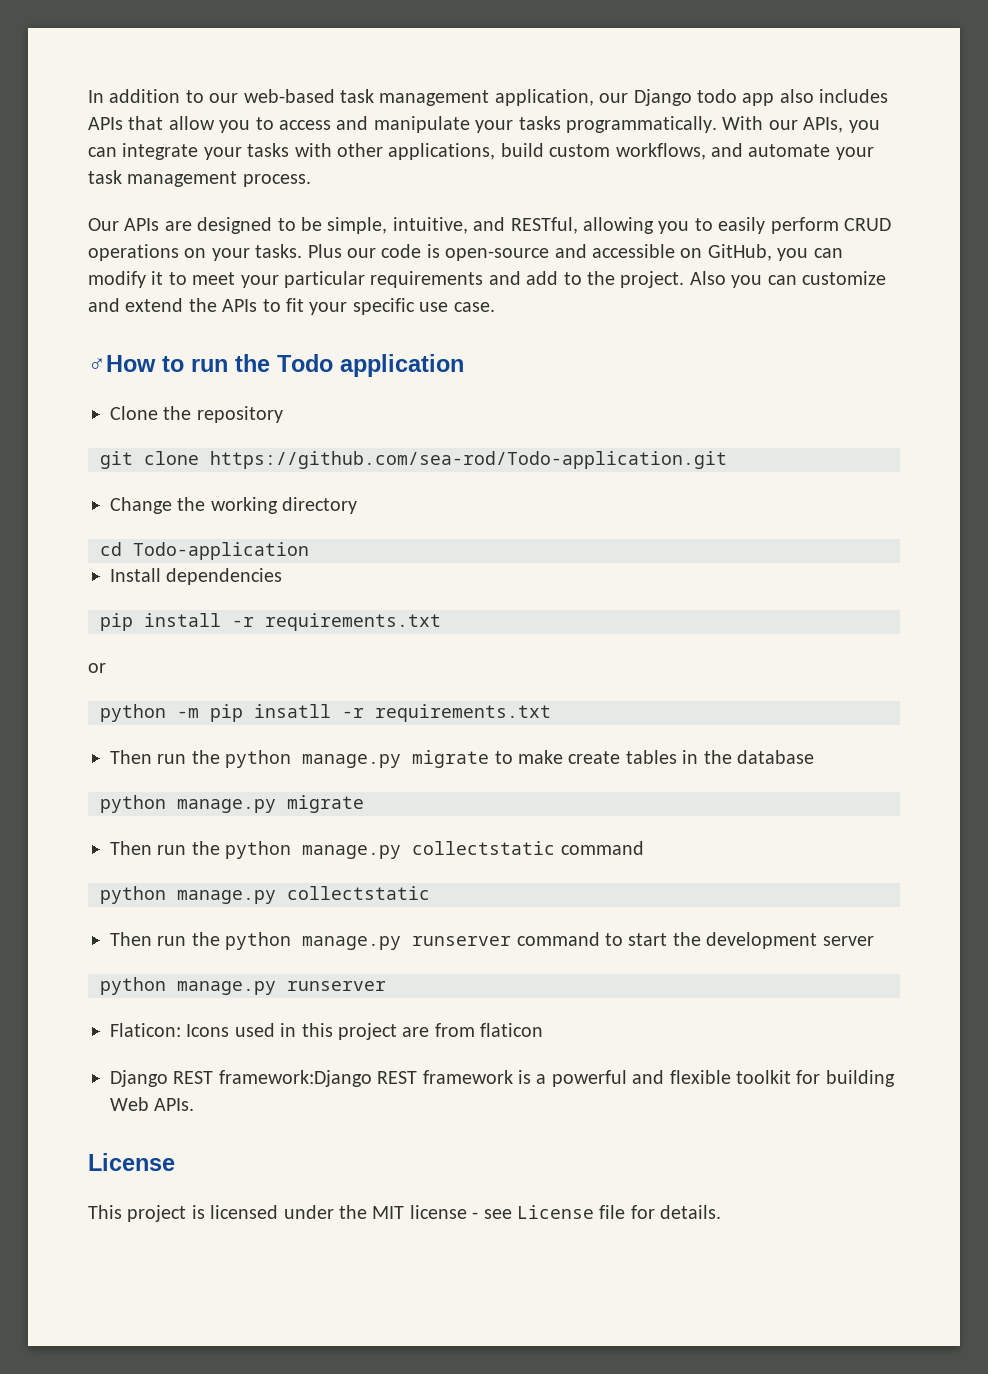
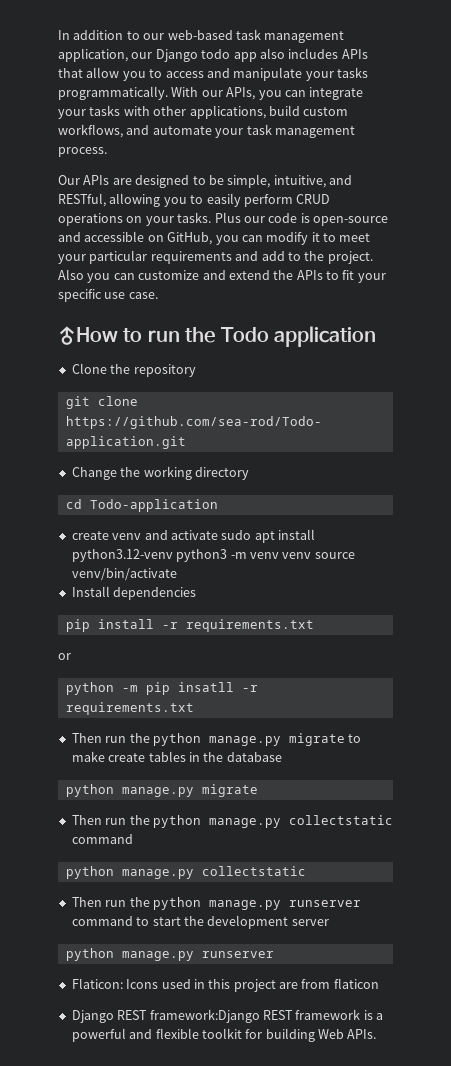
(309, 551) none -> [71,529,315,543] [71,549,355,562] [71,568,177,581] // create venv and activate sudo apt install python3.12-venv python3 -m venv venv source venv/bin/activate
[88,1153,175,1171] [88,1205,722,1222] // License // This project is licensed under the MIT license - see License file for details. -> (377, 1034) none

